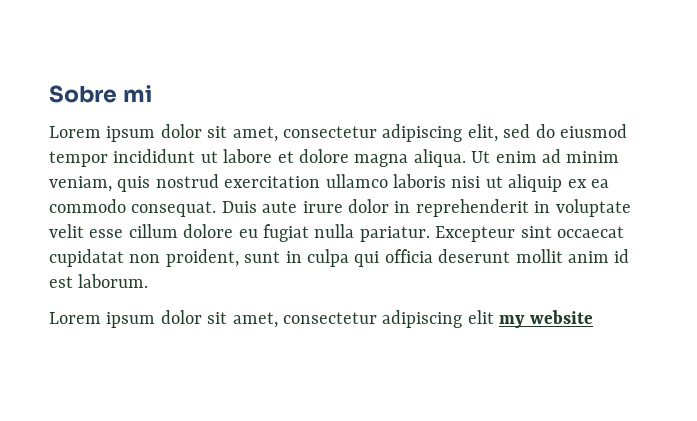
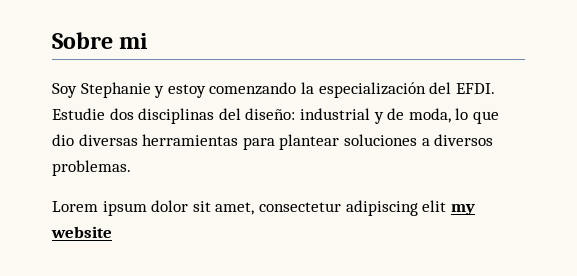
[49,124,627,142] [49,149,620,167] [49,174,609,192] [49,199,631,217] [49,224,624,242] [49,249,630,267] [49,274,149,288] Lorem ipsum dolor sit amet, consectetur adipiscing elit, sed do eiusmod tempor incididunt ut labore et dolore magna aliqua. Ut enim ad minim veniam, quis nostrud exercitation ullamco laboris nisi ut aliquip ex ea commodo consequat. Duis aute irure dolor in reprehenderit in voluptate velit esse cillum dolore eu fugiat nulla pariatur. Excepteur sint occaecat cupidatat non proident, sunt in culpa qui officia deserunt mollit anim id est laborum. -> [52,82,495,98] [52,108,499,124] [52,134,494,150] [52,160,131,176] Soy Stephanie y estoy comenzando la especialización del EFDI. Estudie dos disciplinas del diseño: industrial y de moda, lo que dio diversas herramientas para plantear soluciones a diversos problemas.

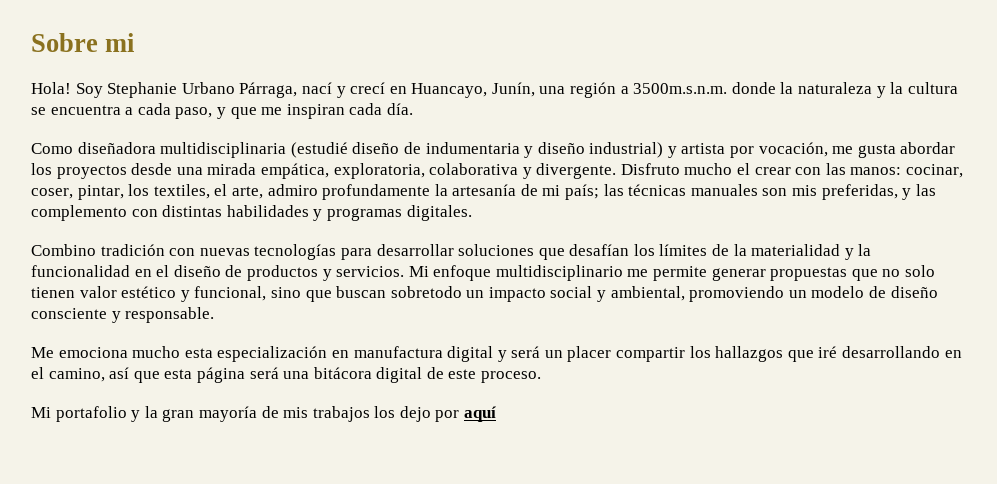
(149, 41) none -> [31,82,71,94] Hola!
[154,82,495,98] [52,108,499,124] [52,134,494,150] [52,160,131,176] [52,200,475,216] [51,226,112,238] y estoy comenzando la especialización del EFDI. Estudie dos disciplinas del diseño: industrial y de moda, lo que dio diversas herramientas para plantear soluciones a diversos problemas. // Lorem ipsum dolor sit amet, consectetur adipiscing elit my website -> [181,82,958,98] [31,103,413,119] [31,142,956,158] [31,163,964,179] [31,184,936,200] [31,205,472,221] [31,244,872,260] [31,265,936,281] [31,286,938,302] [31,307,215,323] [31,346,962,362] [31,367,542,383] [31,406,497,422] Urbano Párraga, nací y crecí en Huancayo, Junín, una región a 3500m.s.n.m. donde la naturaleza y la cultura se encuentra a cada paso, y que me inspiran cada día. // Como diseñadora multidisciplinaria (estudié diseño de indumentaria y diseño industrial) y artista por vocación, me gusta abordar los proyectos desde una mirada empática, exploratoria, colaborativa y divergente. Disfruto mucho el crear con las manos: cocinar, coser, pintar, los textiles, el arte, admiro profundamente la artesanía de mi país; las técnicas manuales son mis preferidas, y las complemento con distintas habilidades y programas digitales. // Combino tradición con nuevas tecnologías para desarrollar soluciones que desafían los límites de la materialidad y la funcionalidad en el diseño de productos y servicios. Mi enfoque multidisciplinario me permite generar propuestas que no solo tienen valor estético y funcional, sino que buscan sobretodo un impacto social y ambiental, promoviendo un modelo de diseño consciente y responsable. // Me emociona mucho esta especialización en manufactura digital y será un placer compartir los hallazgos que iré desarrollando en el camino, así que esta página será una bitácora digital de este proceso. // Mi portafolio y la gran mayoría de mis trabajos los dejo por aquí

